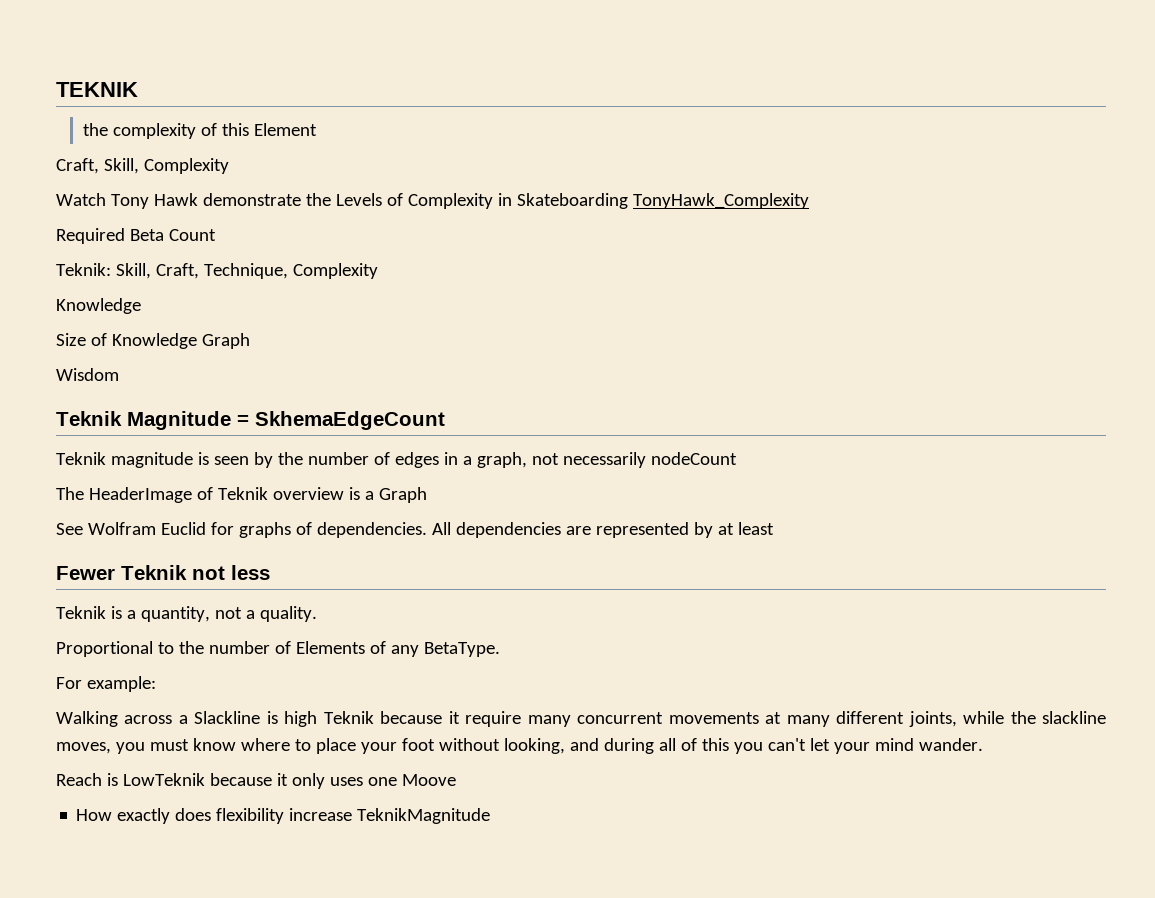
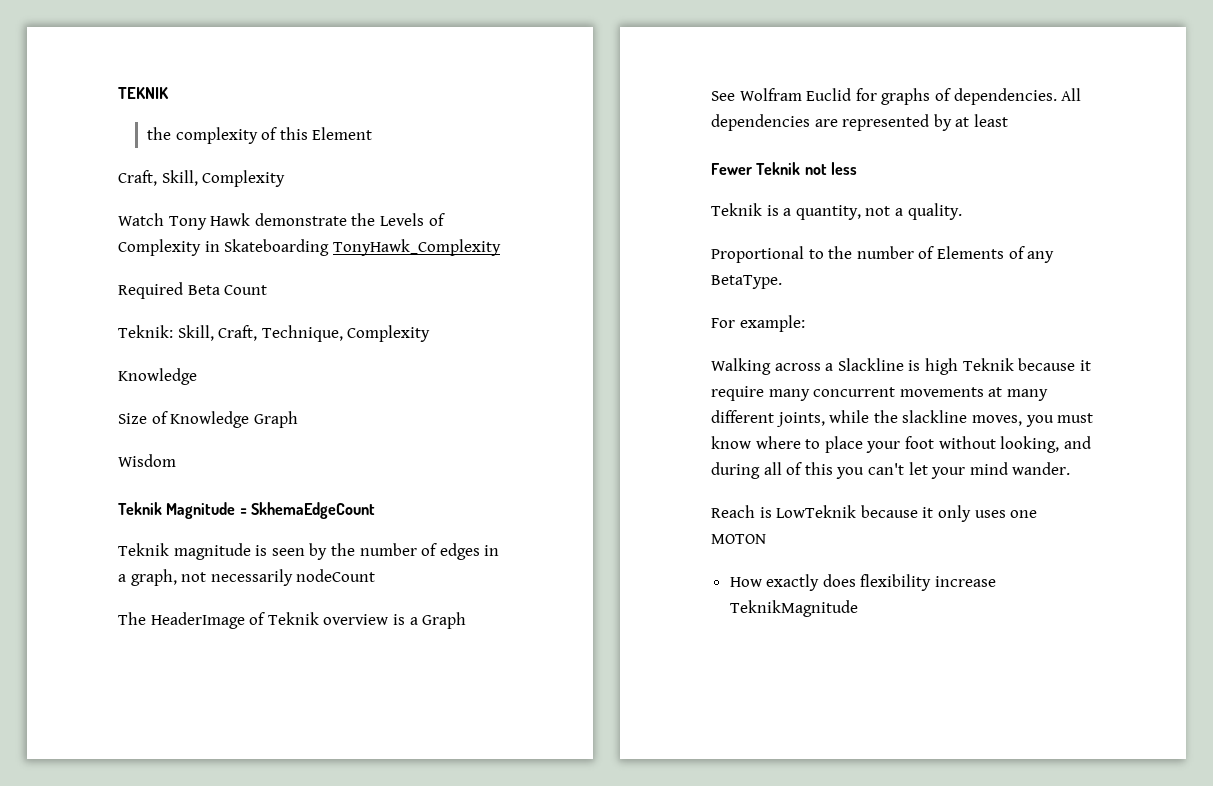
[401,774,456,786] Moove -> [711,534,766,544] MOTON

